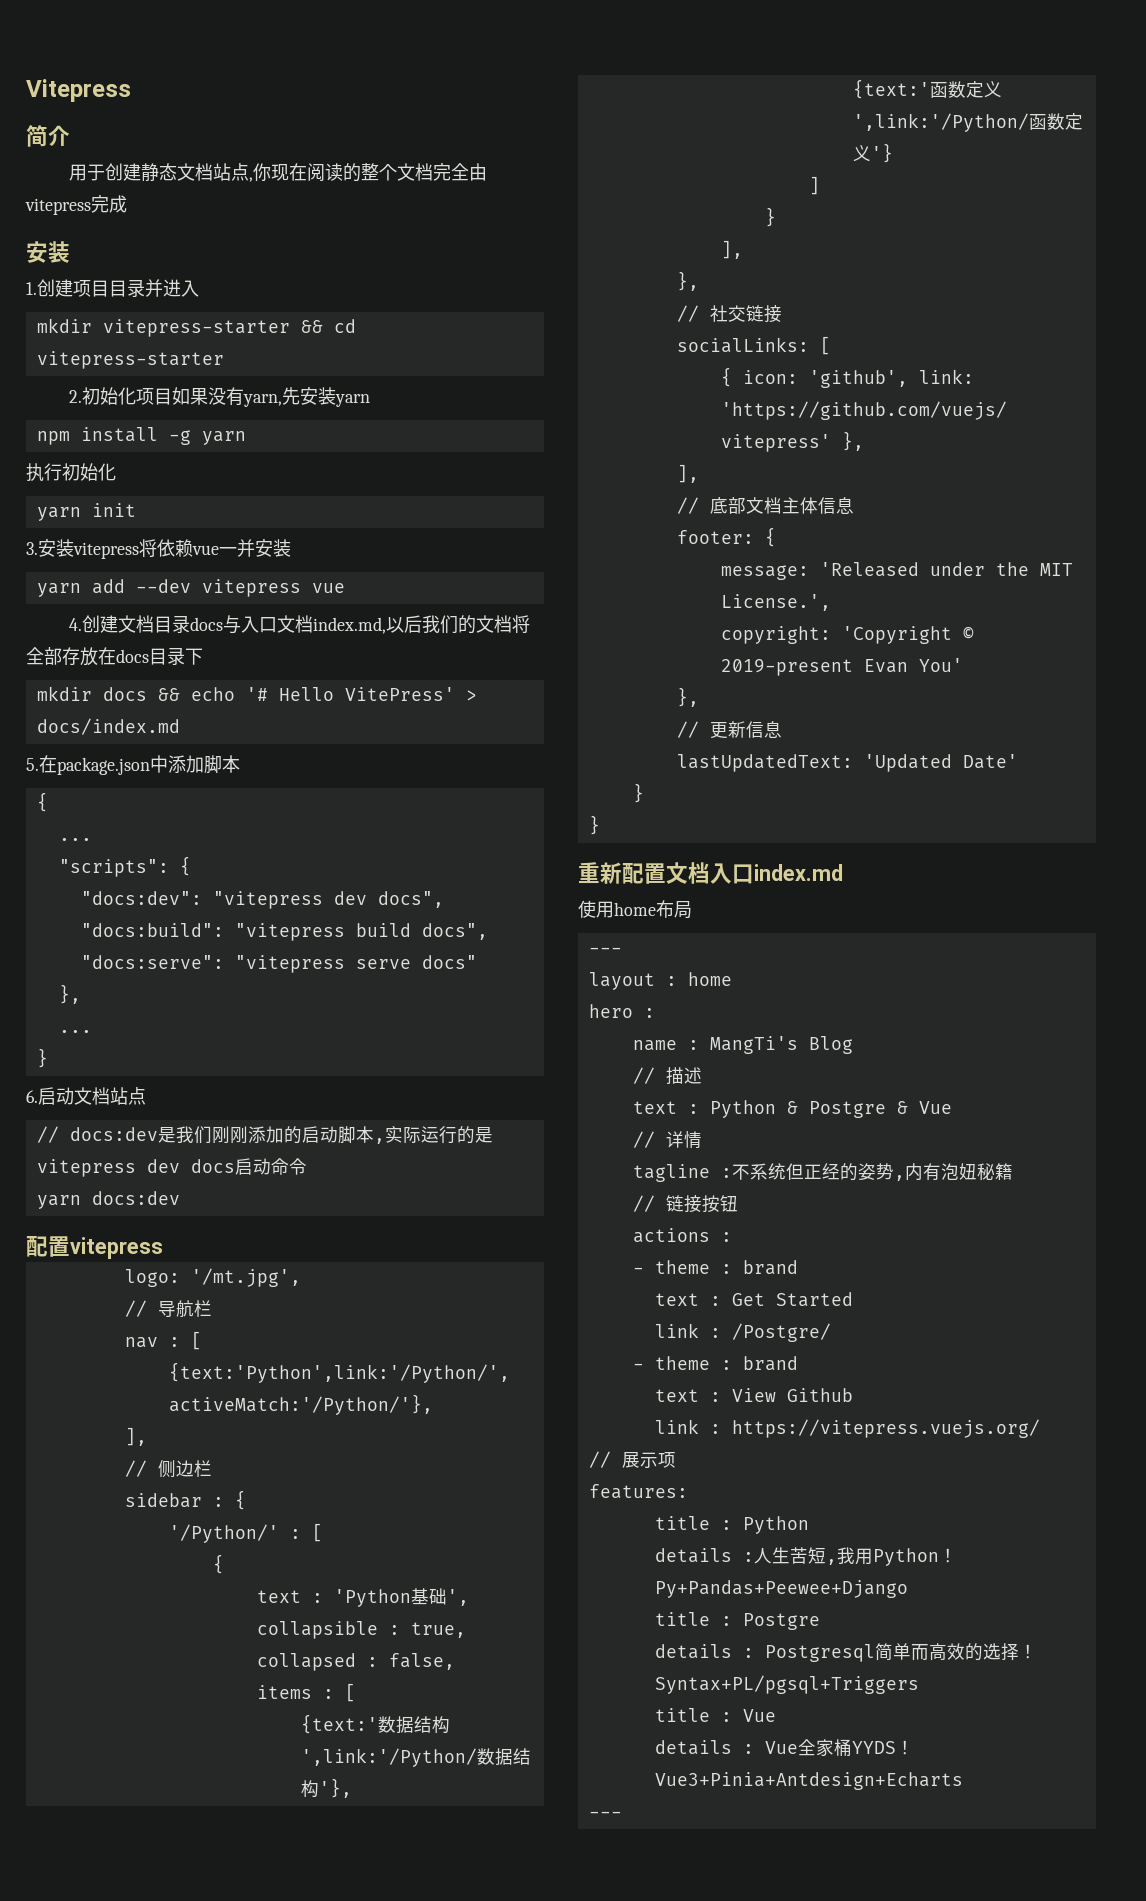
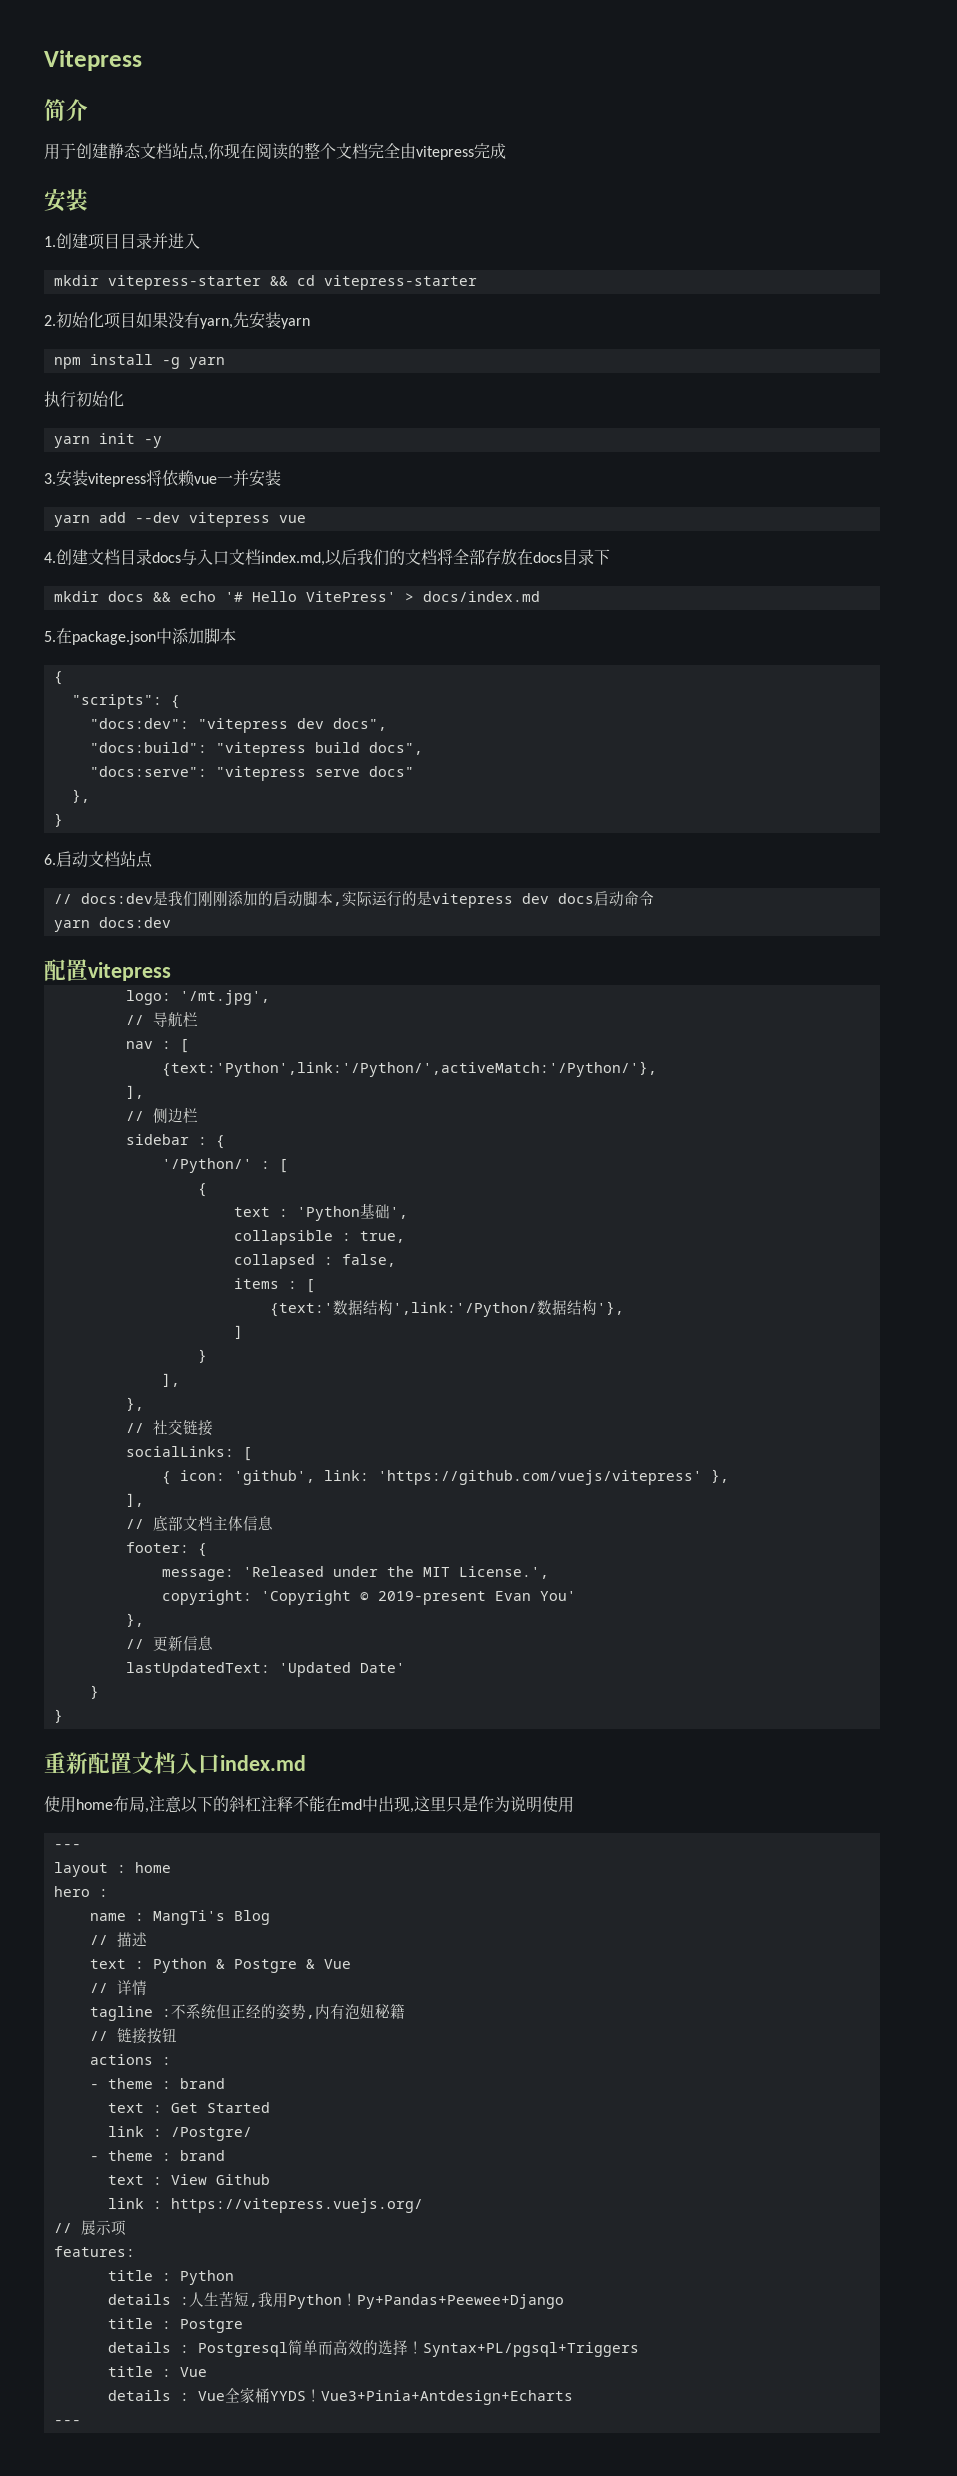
(136, 510) none -> [143,436,162,448] -y
[58,838,92,841] // ... -> (63, 678) none
[58,1030,92,1033] // ... -> (90, 796) none
[852,79,1002,99] [852,113,1083,132] [852,143,893,163] // {text:'函数定义',link:'/Python/函数定义'} -> (624, 1308) none
(692, 910) none -> [145,1796,574,1813] ,注意以下的斜杠注释不能在md中出现,这里只是作为说明使用

